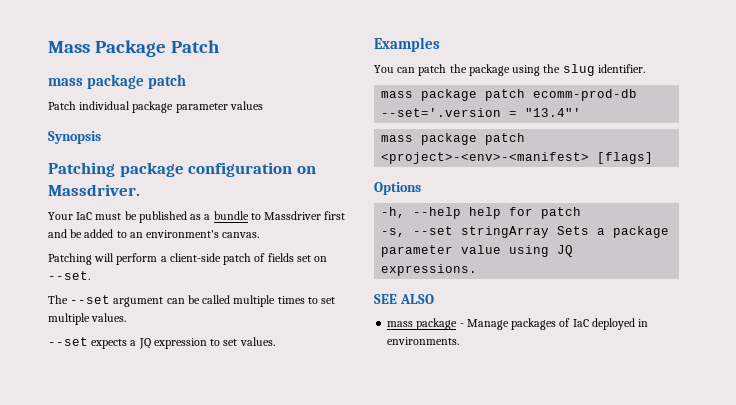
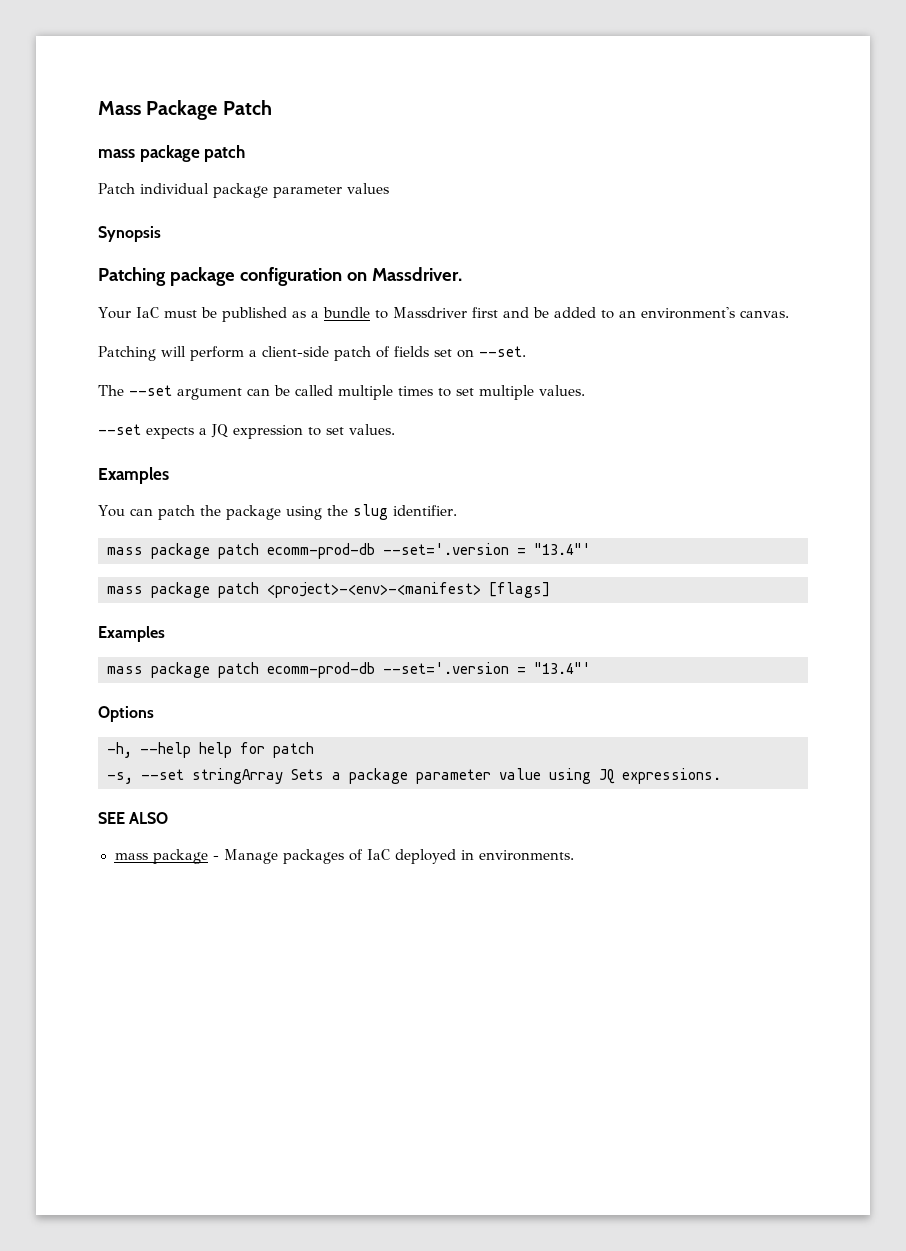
(654, 158) none -> [98,626,165,642] [107,662,591,678] // Examples // mass package patch ecomm-prod-db --set='.version = "13.4"'

